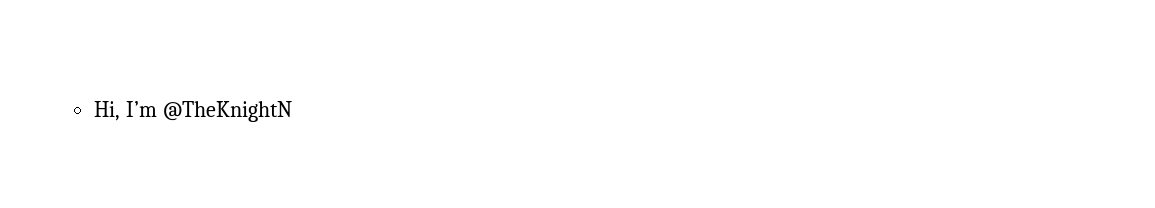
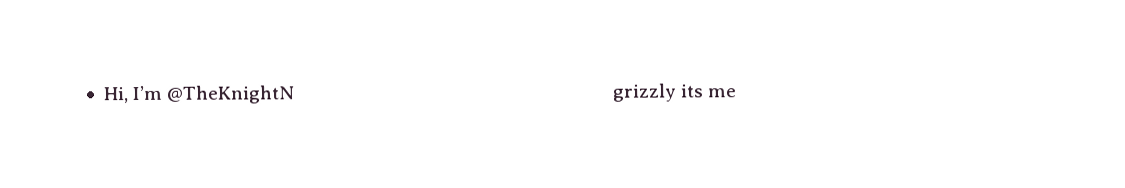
(293, 111) none -> [612,83,738,102] // grizzly its me

